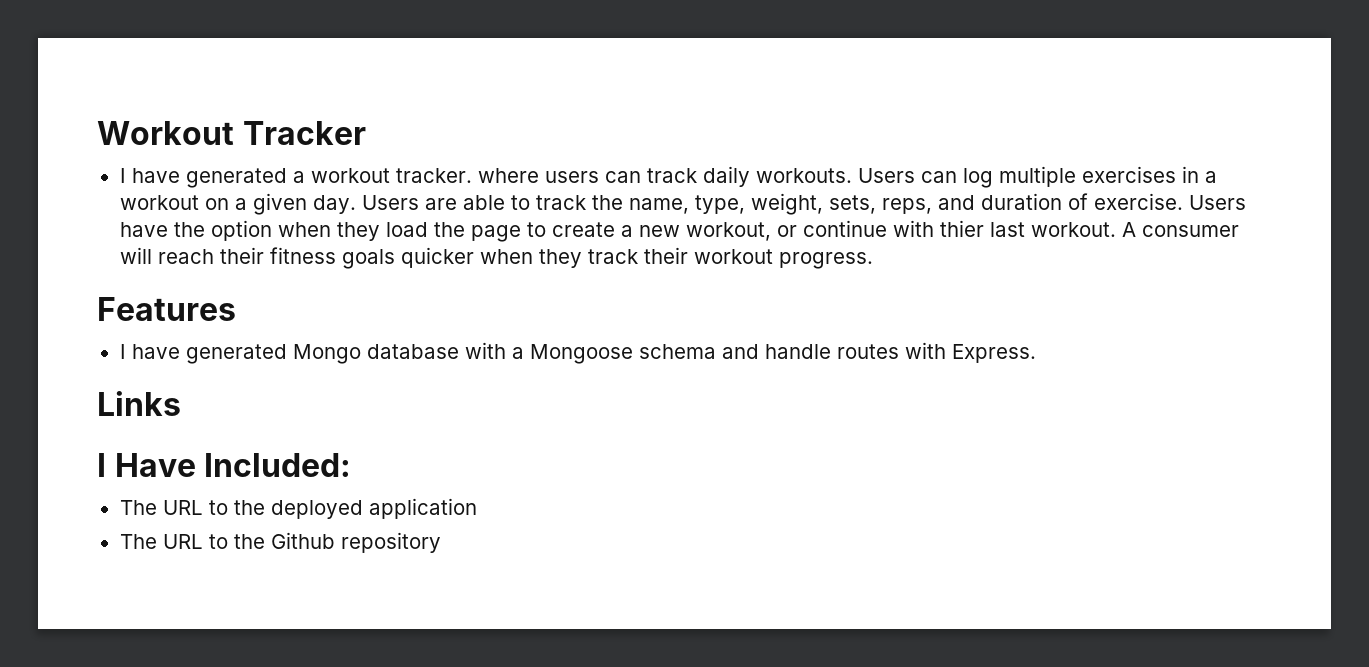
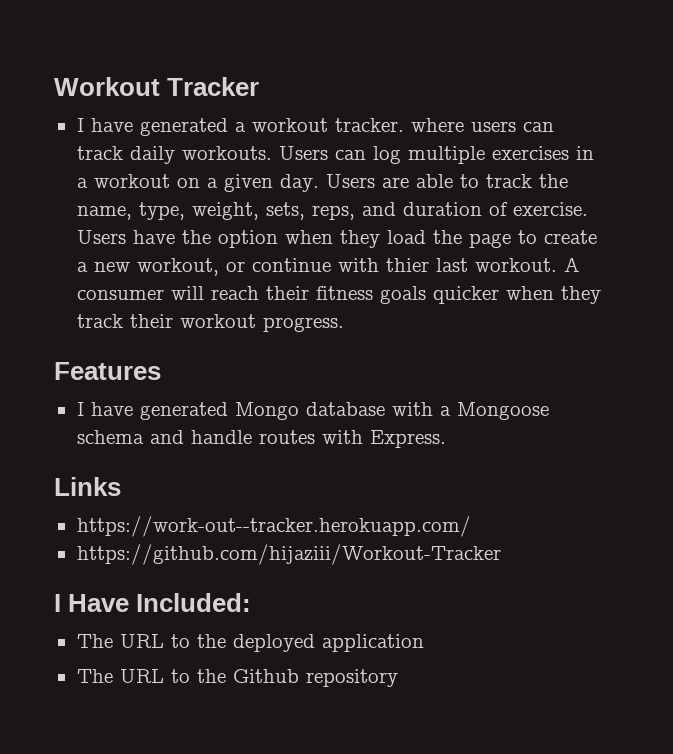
(181, 403) none -> [76,516,471,537] [76,544,501,565] // https://work-out--tracker.herokuapp.com/ // https://github.com/hijaziii/Workout-Tracker

